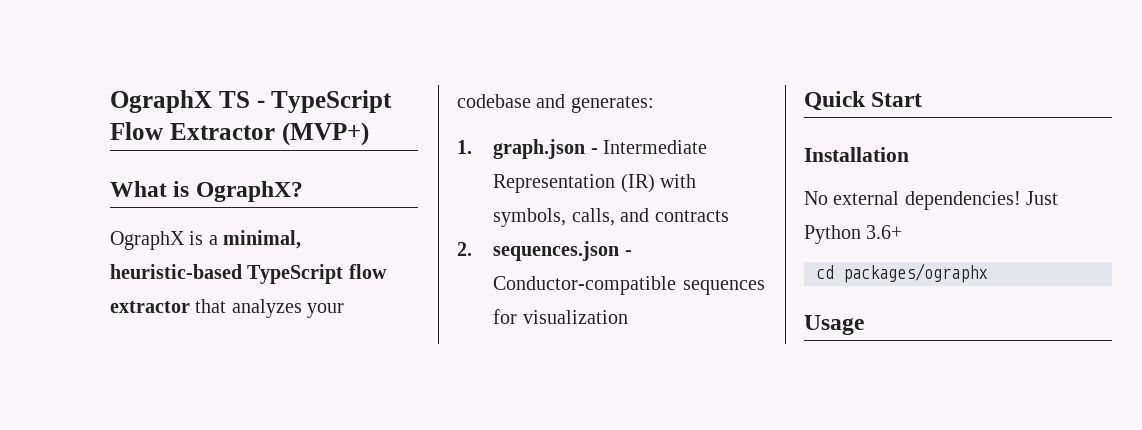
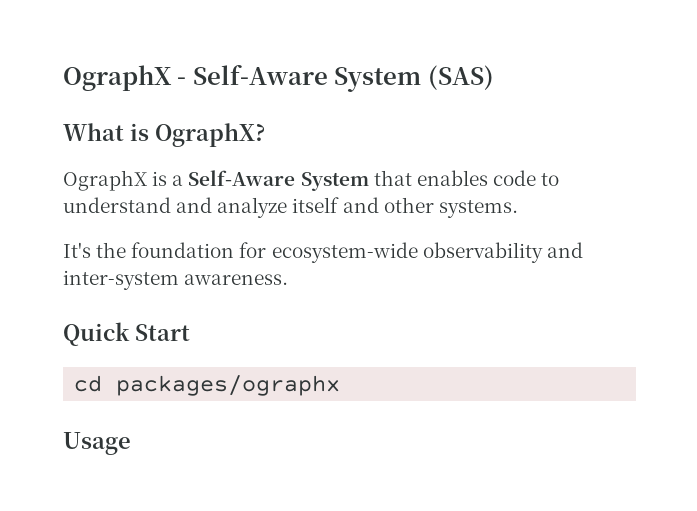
[110,90,393,113] [110,122,369,146] OgraphX TS - TypeScript Flow Extractor (MVP+) -> [63,64,494,92] OgraphX - Self-Aware System (SAS)
[223,230,302,249] [110,264,387,284] [110,299,345,318] [457,94,654,113] [457,139,708,159] [493,174,697,193] [493,208,729,227] [457,241,632,261] [493,276,765,295] [493,309,628,324] [804,91,923,111] [804,147,909,162] [804,191,1059,210] [804,225,903,244] minimal, heuristic-based TypeScript flow extractor that analyzes your codebase and generates: // 1. graph.json - Intermediate Representation (IR) with symbols, calls, and contracts // 2. sequences.json - Conductor-compatible sequences for visualization // Quick Start // Installation // No external dependencies! Just Python 3.6+ -> [188,170,560,191] [63,197,518,218] [63,242,583,263] [63,270,289,290] [63,322,190,346] Self-Aware System that enables code to understand and analyze itself and other systems. // It's the foundation for ecosystem-wide observability and inter-system awareness. // Quick Start

